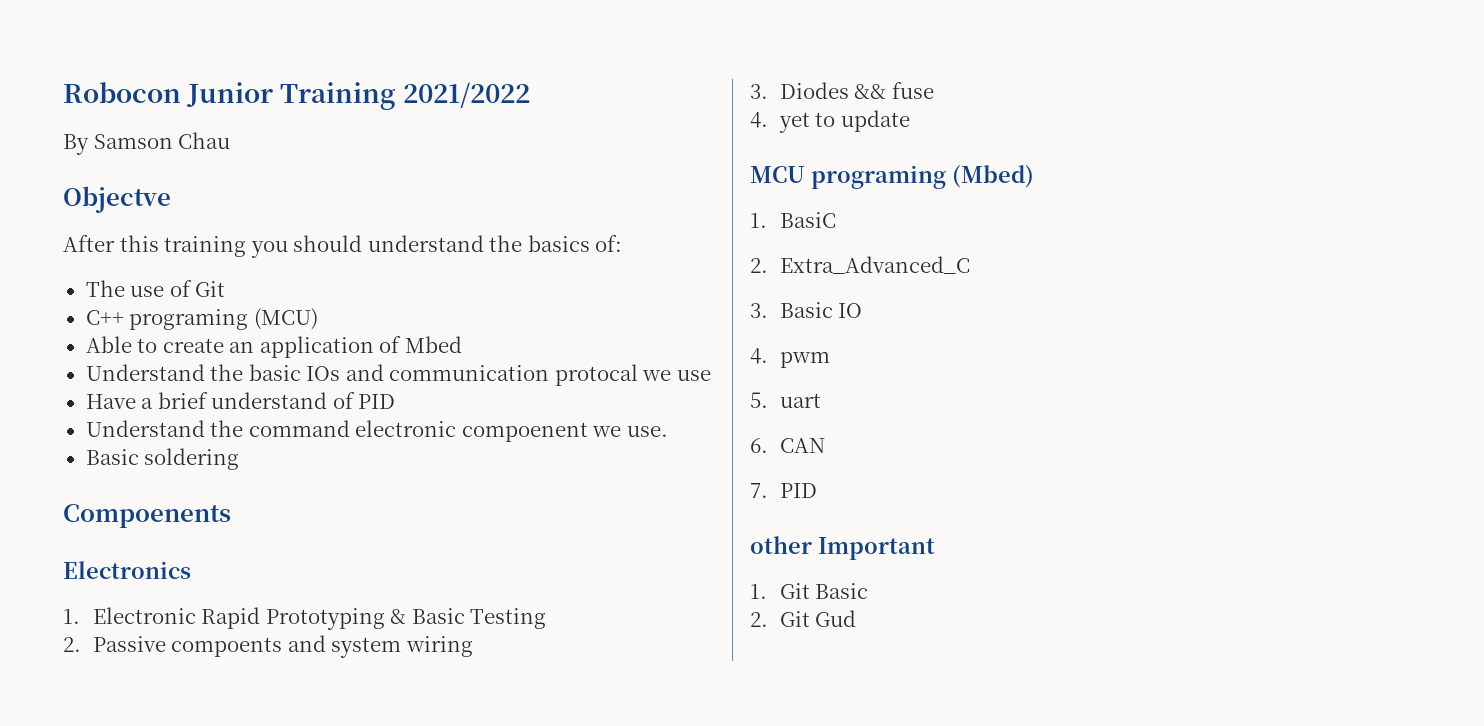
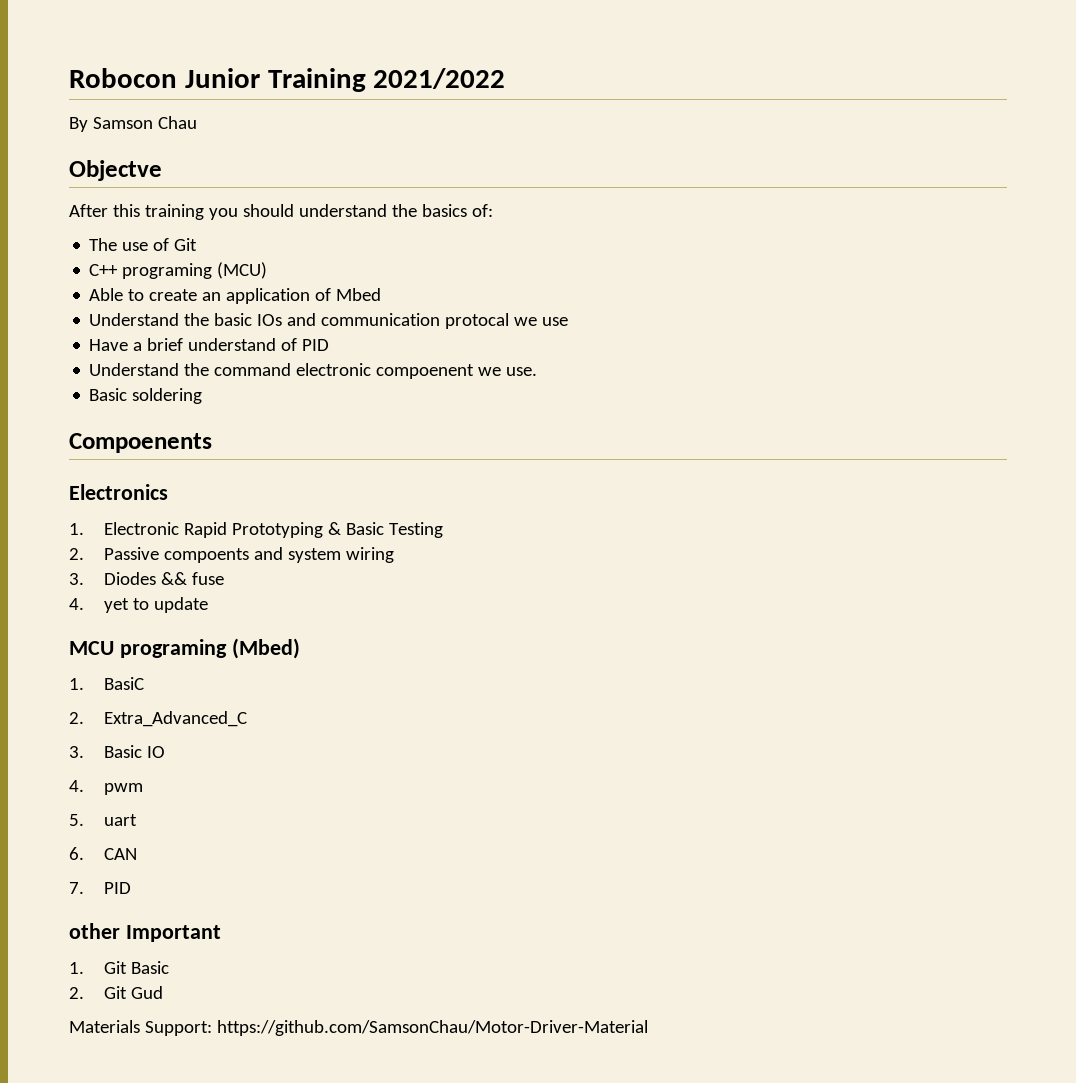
(857, 618) none -> [69,1020,648,1036] // Materials Support: https://github.com/SamsonChau/Motor-Driver-Material

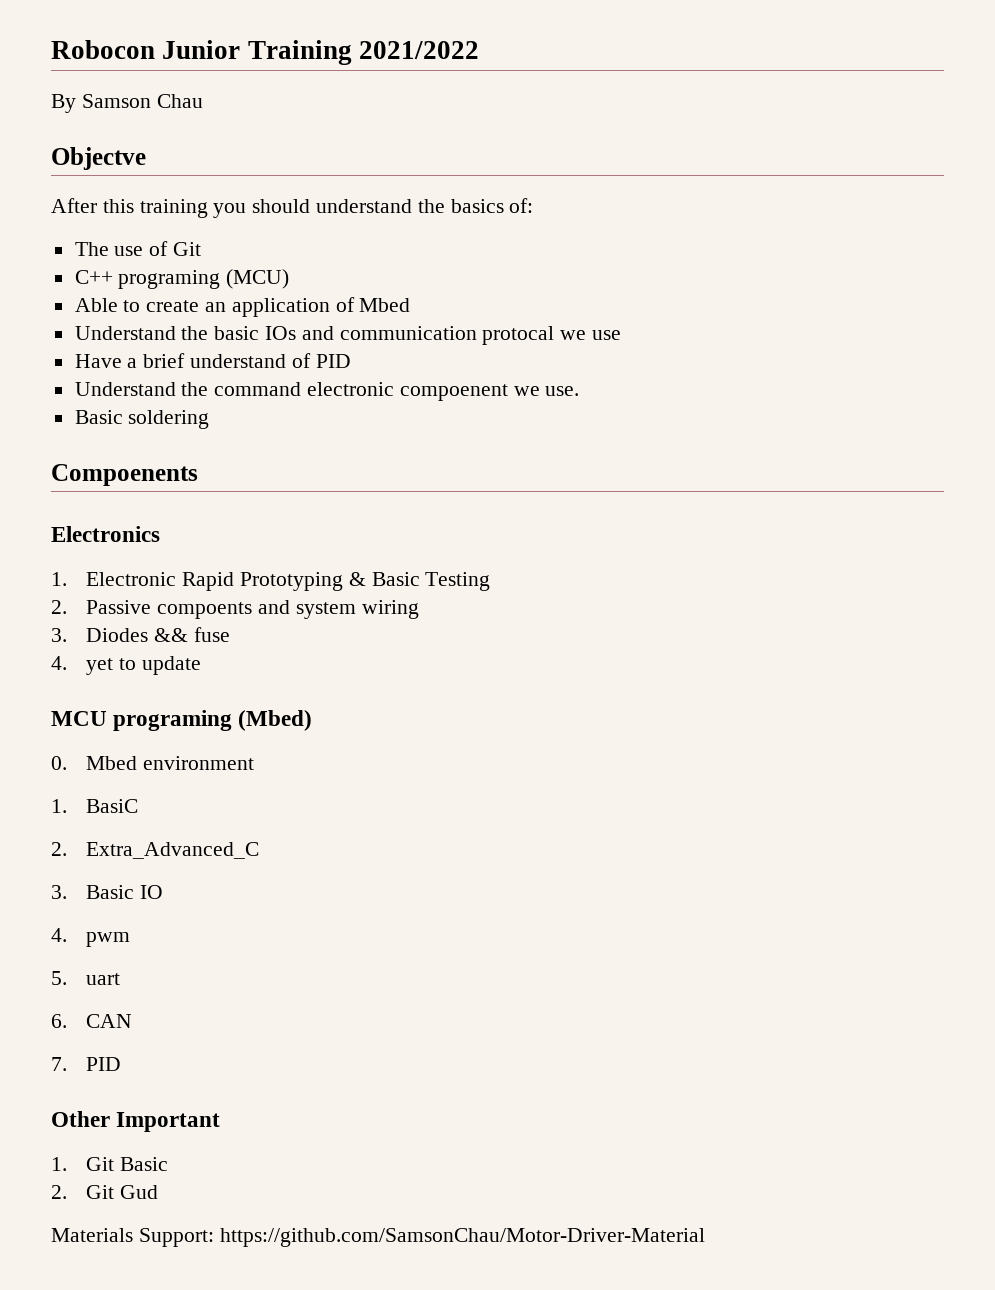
(300, 648) none -> [51,756,255,770] // 0. Mbed environment
[69,923,120,939] other -> [51,1111,110,1127] Other

